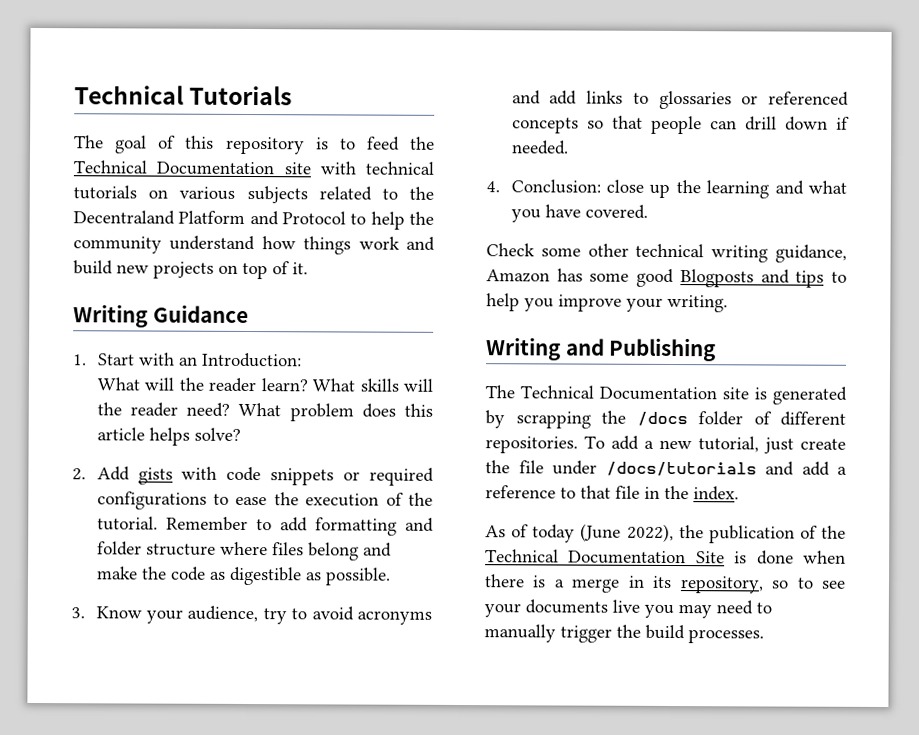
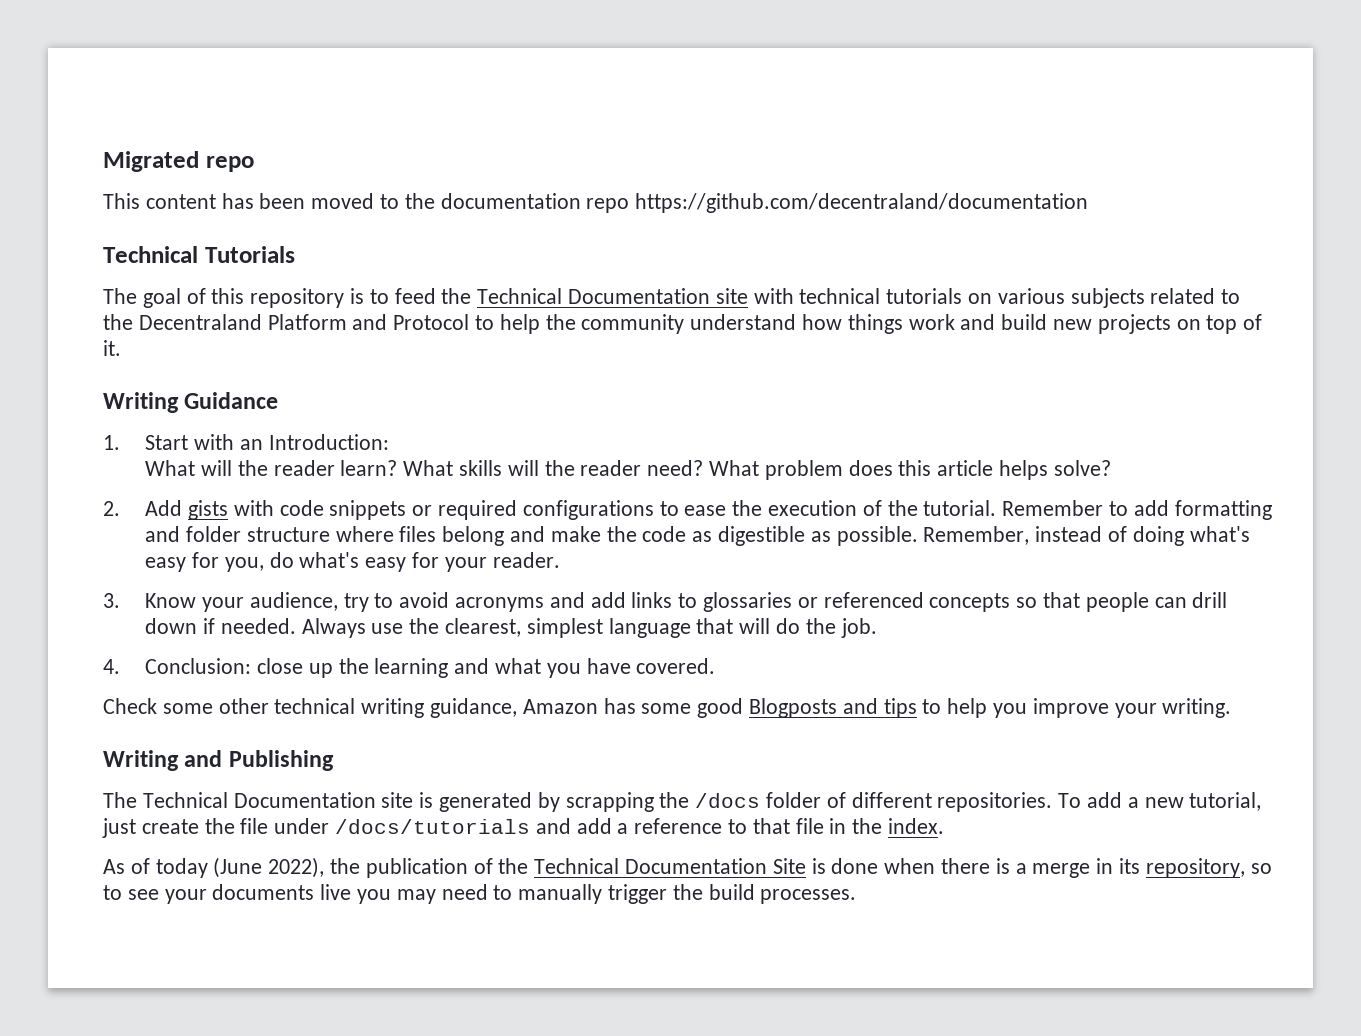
(74, 95) none -> [103,151,254,172] [103,193,1089,213] Migrated repo // This content has been moved to the documentation repo https://github.com/decentraland/documentation //
(391, 576) none -> [923,526,1250,546] [145,552,560,572] Remember, instead of doing what's easy for you, do what's easy for your reader.
(569, 147) none -> [301,618,877,638] Always use the clearest, simplest language that will do the job.

